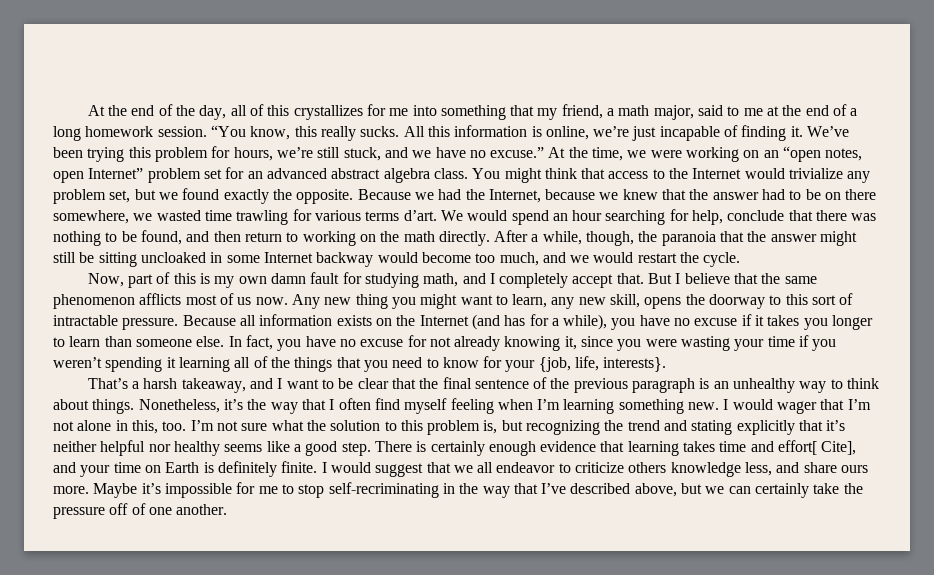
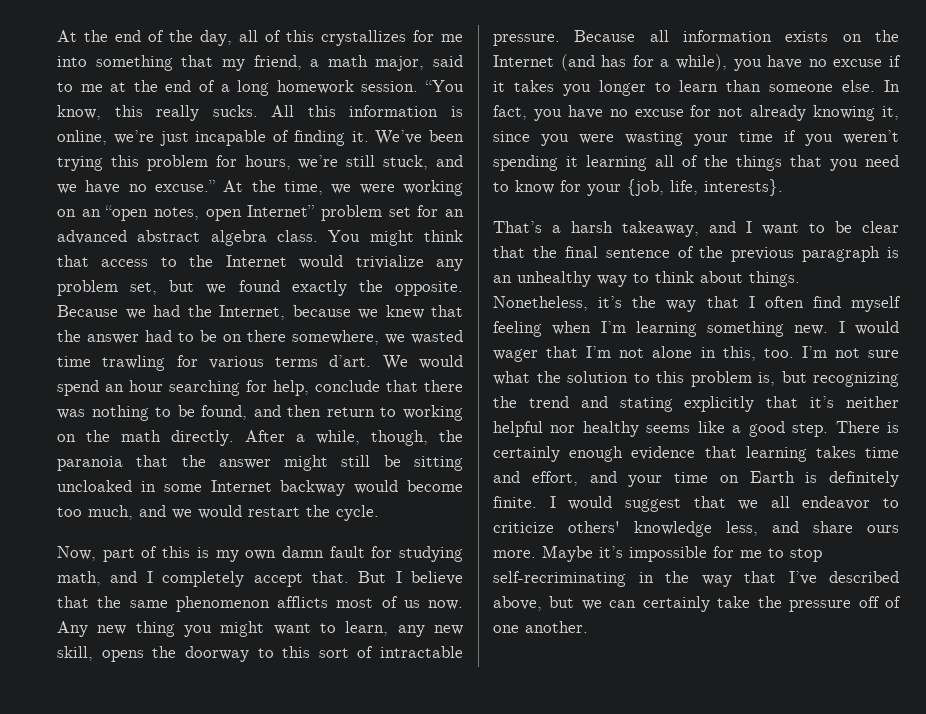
[778,440,857,455] effort[ Cite], -> [531,471,578,486] effort,
[628,462,667,473] others -> [568,521,620,533] others'

